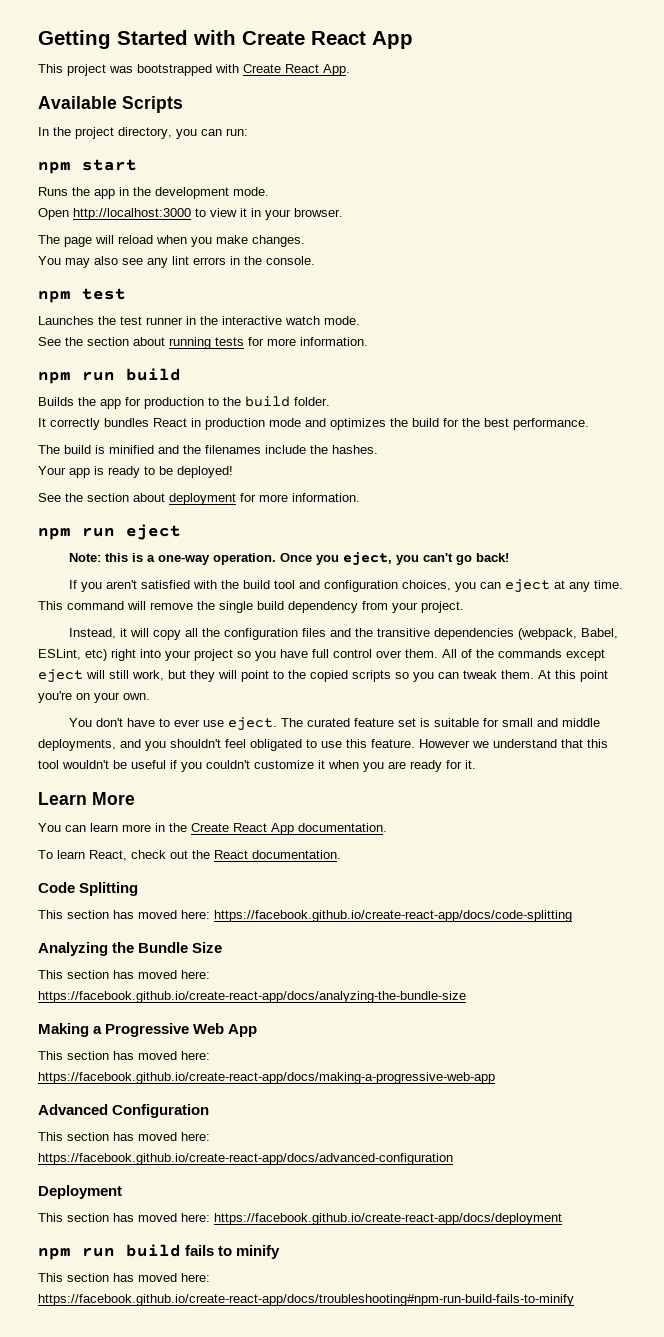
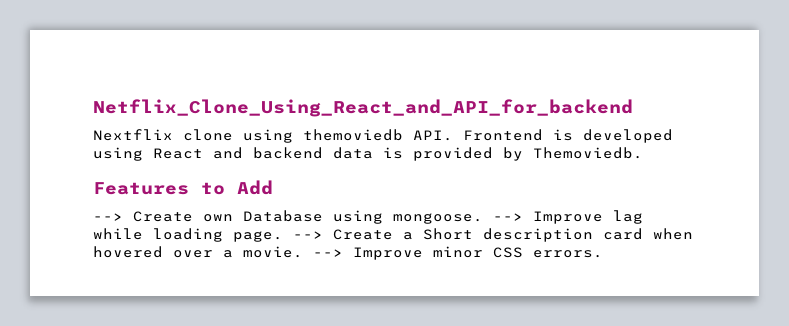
[38,30,413,49] [38,64,350,76] [38,96,183,113] [38,127,248,139] [38,159,137,174] [38,187,269,199] [38,208,343,220] [38,235,305,247] [38,256,315,268] [38,288,126,303] [38,316,360,325] [38,337,368,349] [38,368,181,384] [38,396,330,409] [38,418,589,430] [38,445,378,454] [38,466,233,478] [38,493,360,505] [38,524,181,540] [68,552,509,566] [68,579,623,593] [38,601,464,613] [68,628,618,640] [38,649,605,661] [38,669,608,683] [38,691,150,703] [68,717,600,731] [38,739,608,751] [38,760,476,772] [38,792,135,805] [38,823,387,835] [38,850,341,861] [38,882,139,896] [38,910,572,922] [38,942,223,956] [38,970,210,979] [38,991,466,1003] [38,1023,258,1037] [38,1051,210,1060] [38,1072,495,1084] [38,1104,210,1118] [38,1132,210,1141] [38,1153,453,1165] [38,1185,122,1199] [38,1213,562,1225] [38,1244,281,1260] [38,1273,210,1282] [38,1294,574,1306] Getting Started with Create React App // This project was bootstrapped with Create React App. // Available Scripts // In the project directory, you can run: // npm start // Runs the app in the development mode. // Open http://localhost:3000 to view it in your browser. // The page will reload when you make changes. // You may also see any lint errors in the console. // npm test // Launches the test runner in the interactive watch mode. // See the section about running tests for more information. // npm run build // Builds the app for production to the build folder. // It correctly bundles React in production mode and optimizes the build for the best performance. // The build is minified and the filenames include the hashes. // Your app is ready to be deployed! // See the section about deployment for more information. // npm run eject // Note: this is a one-way operation. Once you eject, you can't go back! // If you aren't satisfied with the build tool and configuration choices, you can eject at any time. This command will remove the single build dependency from your project. // Instead, it will copy all the configuration files and the transitive dependencies (webpack, Babel, ESLint, etc) right into your project so you have full control over them. All of the commands except eject will still work, but they will point to the copied scripts so you can tweak them. At this point you're on your own. // You don't have to ever use eject. The curated feature set is suitable for small and middle deployments, and you shouldn't feel obligated to use this feature. However we understand that this tool wouldn't be useful if you couldn't customize it when you are ready for it. // Learn More // You can learn more in the Create React App documentation. // To learn React, check out the React documentation. // Code Splitting // This section has moved here: https://facebook.github.io/create-react-app/docs/code-splitting // Analyzing the Bundle Size // This section has moved here: https://facebook.github.io/create-react-app/docs/analyzing-the-bundle-size // Making a Progressive Web App // This section has moved here: https://facebook.github.io/create-react-app/docs/making-a-progressive-web-app // Advanced Configuration // This section has moved here: https://facebook.github.io/create-react-app/docs/advanced-configuration // Deployment // This section has moved here: https://facebook.github.io/create-react-app/docs/deployment // npm run build fails to minify // This section has moved here: https://facebook.github.io/create-react-app/docs/troubleshooting#npm-run-build-fails-to-minify -> [93,99,633,117] [93,129,673,143] [93,147,643,161] [93,180,273,195] [93,210,643,224] [93,228,693,242] [93,246,603,260] Netflix_Clone_Using_React_and_API_for_backend // Nextflix clone using themoviedb API. Frontend is developed using React and backend data is provided by Themoviedb. // Features to Add // --> Create own Database using mongoose. --> Improve lag while loading page. --> Create a Short description card when hovered over a movie. --> Improve minor CSS errors.

